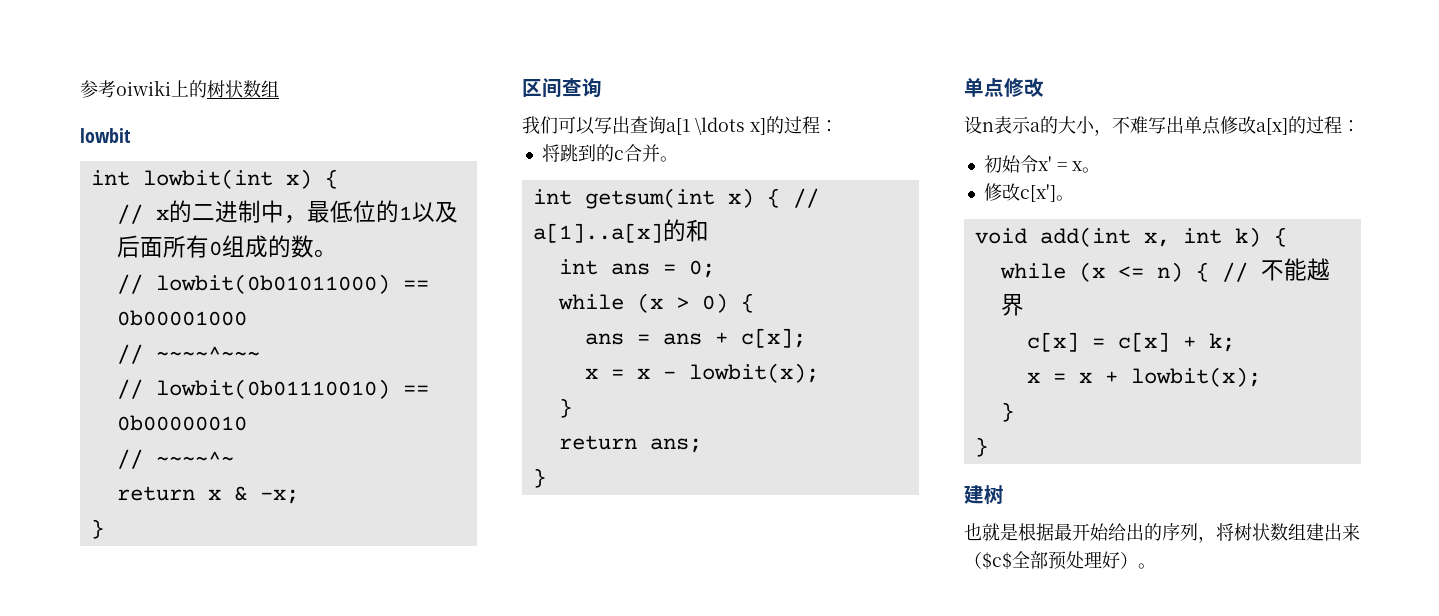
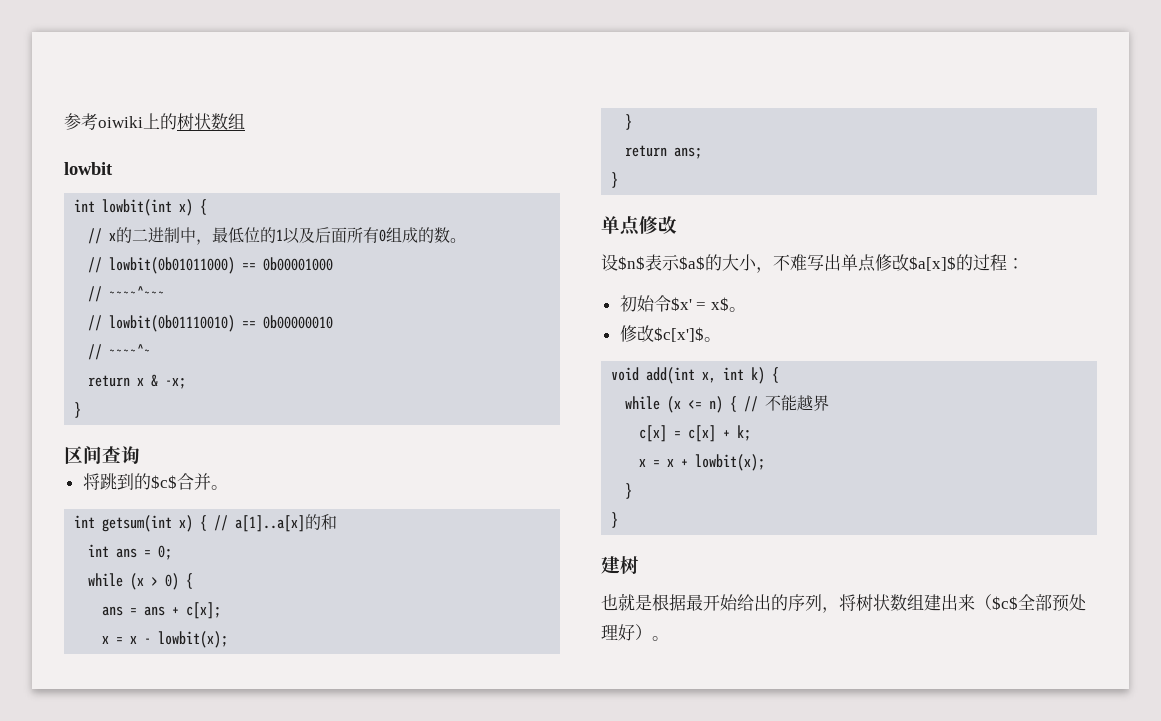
[522,116,838,135] // 我们可以写出查询a[1 \ldots x]的过程： -> (140, 455) none
[613,150,624,160] c -> [150,475,177,489] $c$
[982,116,1040,134] n表示a -> [618,254,705,271] $n$表示$a$
[1256,118,1288,135] a[x] -> [909,256,956,271] $a[x]$
[1037,156,1082,171] x' = x -> [670,297,729,311] $x' = x$
[1019,184,1056,202] c[x'] -> [653,327,704,342] $c[x']$

